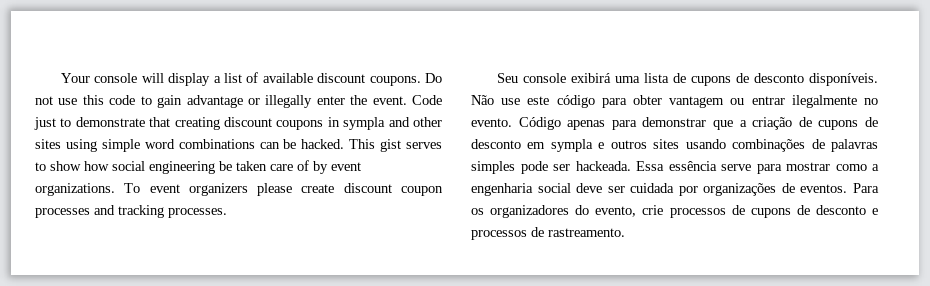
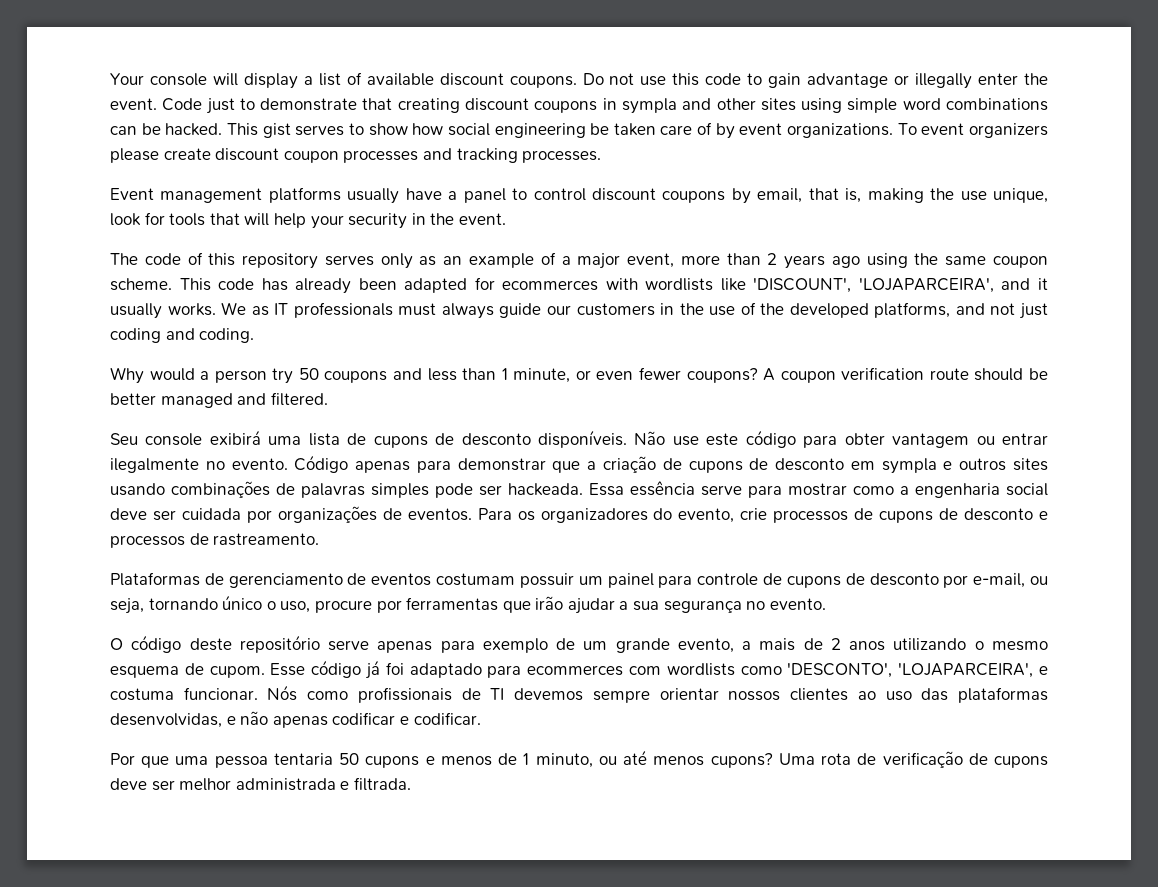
(227, 213) none -> [110,187,1049,204] [110,212,506,229] [110,252,1048,269] [110,277,1048,294] [110,302,1048,319] [110,328,255,343] [110,367,1048,384] [110,392,328,408] // Event management platforms usually have a panel to control discount coupons by email, that is, making the use unique, look for tools that will help your security in the event. // The code of this repository serves only as an example of a major event, more than 2 years ago using the same coupon scheme. This code has already been adapted for ecommerces with wordlists like 'DISCOUNT', 'LOJAPARCEIRA', and it usually works. We as IT professionals must always guide our customers in the use of the developed platforms, and not just coding and coding. // Why would a person try 50 coupons and less than 1 minute, or even fewer coupons? A coupon verification route should be better managed and filtered.
(625, 232) none -> [110,572,1049,588] [110,595,826,614] [110,635,1049,653] [110,660,1048,679] [110,685,1048,703] [110,711,481,728] [110,750,1048,768] [110,777,411,791] // Plataformas de gerenciamento de eventos costumam possuir um painel para controle de cupons de desconto por e-mail, ou seja, tornando único o uso, procure por ferramentas que irão ajudar a sua segurança no evento. // O código deste repositório serve apenas para exemplo de um grande evento, a mais de 2 anos utilizando o mesmo esquema de cupom. Esse código já foi adaptado para ecommerces com wordlists como 'DESCONTO', 'LOJAPARCEIRA', e costuma funcionar. Nós como profissionais de TI devemos sempre orientar nossos clientes ao uso das plataformas desenvolvidas, e não apenas codificar e codificar. // Por que uma pessoa tentaria 50 cupons e menos de 1 minuto, ou até menos cupons? Uma rota de verificação de cupons deve ser melhor administrada e filtrada.

